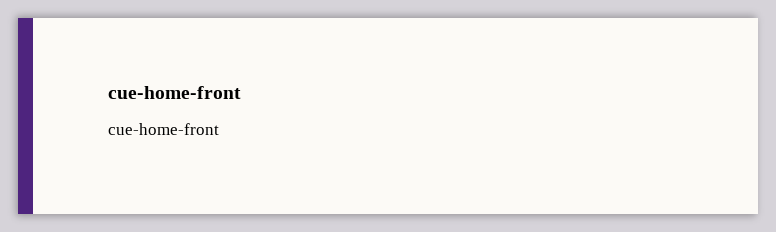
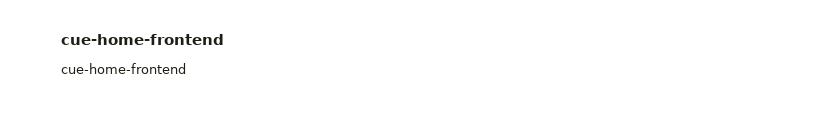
[108,86,241,99] [108,123,219,135] cue-home-front // cue-home-front -> [61,34,224,45] [61,63,186,74] cue-home-frontend // cue-home-frontend

